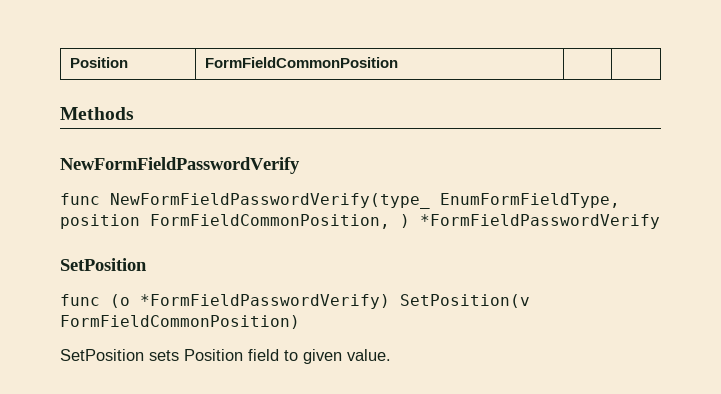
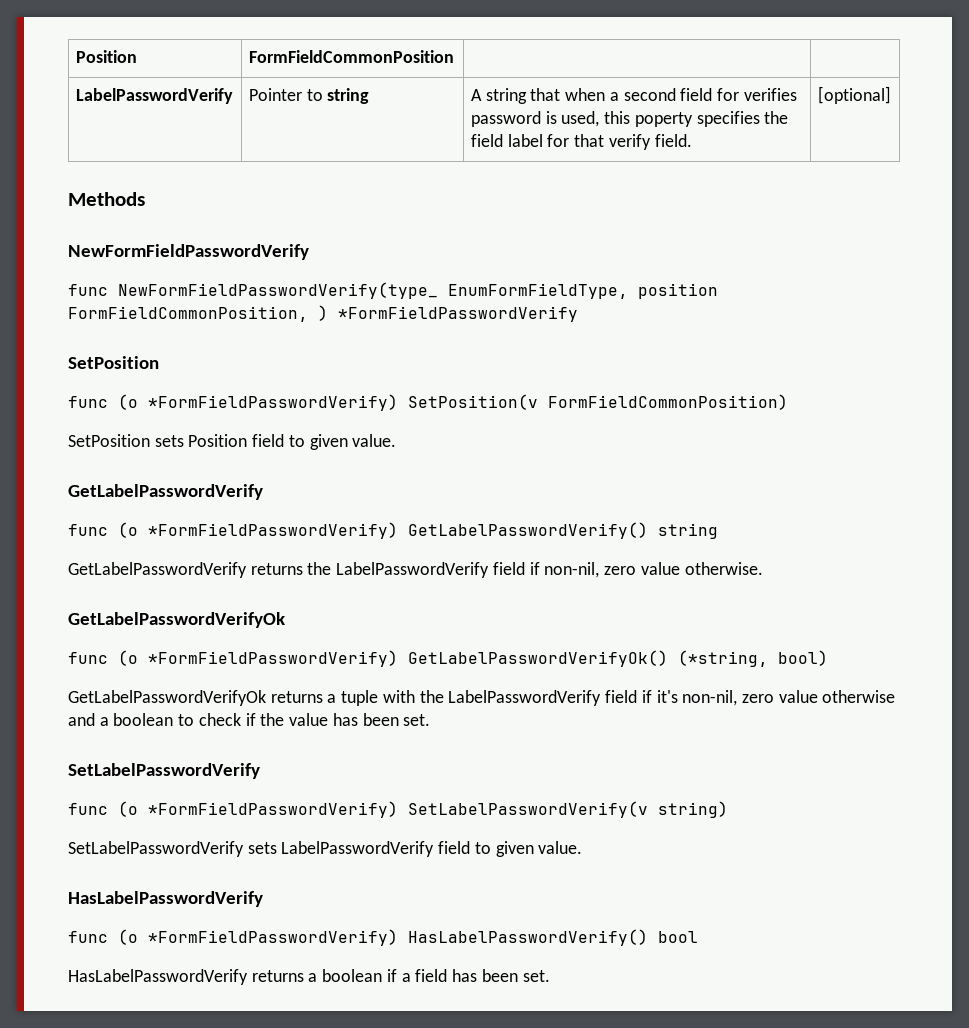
(398, 62) none -> [75,88,233,104] [248,88,370,104] [470,88,797,104] [470,111,789,127] [470,134,692,150] [817,86,891,104] // LabelPasswordVerify | Pointer to string | A string that when a second field for verifies password is used, this poperty specifies the field label for that verify field. | [optional]
(391, 355) none -> [68,484,263,500] [68,522,718,539] [68,562,763,578] [68,612,285,628] [68,650,828,667] [68,690,896,706] [68,713,431,726] [68,763,260,779] [68,801,728,818] [68,841,583,857] [68,891,263,907] [68,929,698,946] [68,969,550,985] // GetLabelPasswordVerify // func (o *FormFieldPasswordVerify) GetLabelPasswordVerify() string // GetLabelPasswordVerify returns the LabelPasswordVerify field if non-nil, zero value otherwise. // GetLabelPasswordVerifyOk // func (o *FormFieldPasswordVerify) GetLabelPasswordVerifyOk() (*string, bool) // GetLabelPasswordVerifyOk returns a tuple with the LabelPasswordVerify field if it's non-nil, zero value otherwise and a boolean to check if the value has been set. // SetLabelPasswordVerify // func (o *FormFieldPasswordVerify) SetLabelPasswordVerify(v string) // SetLabelPasswordVerify sets LabelPasswordVerify field to given value. // HasLabelPasswordVerify // func (o *FormFieldPasswordVerify) HasLabelPasswordVerify() bool // HasLabelPasswordVerify returns a boolean if a field has been set.

